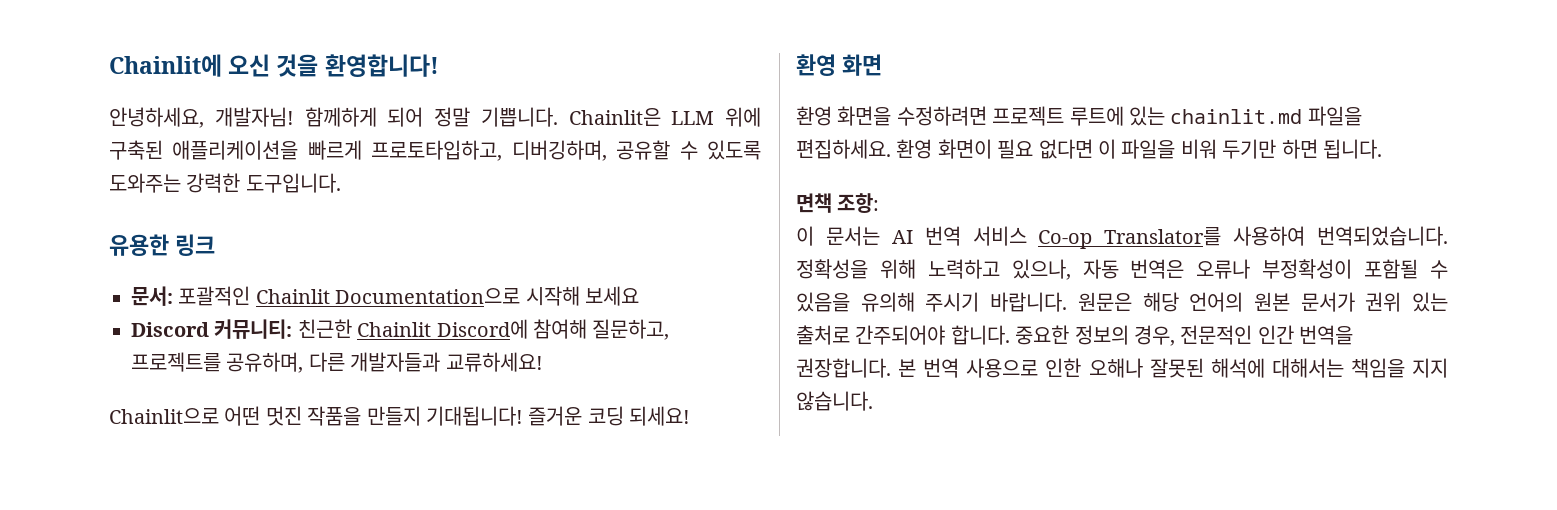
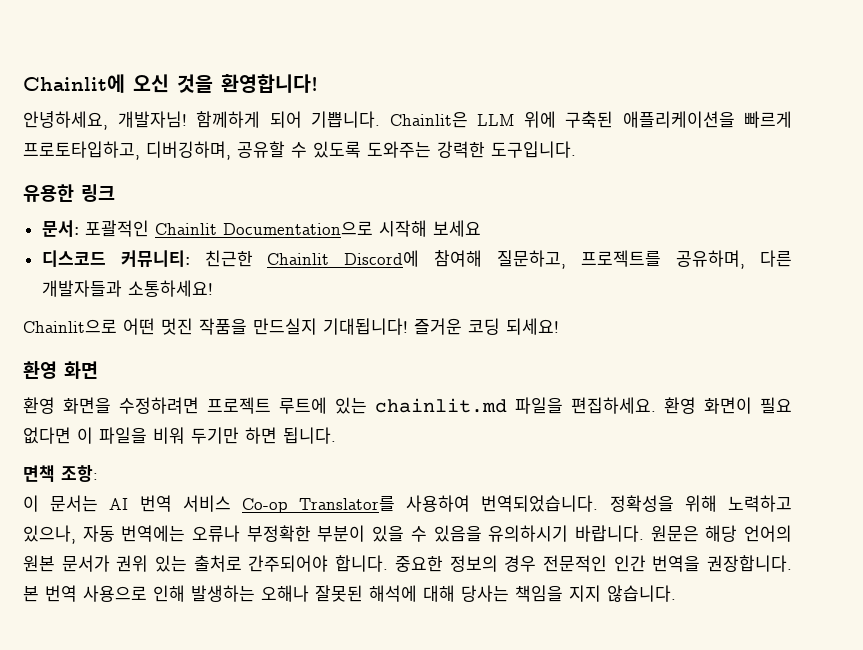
[434,107,470,127] 정말 -> (302, 119) none
[131,322,209,337] Discord -> [41,250,106,267] 디스코드
[445,352,543,372] 교류하세요! -> [127,280,213,297] 소통하세요!
[366,406,421,426] 만들지 -> [253,318,317,335] 만드실지
[1130,259,1448,279] [796,292,980,312] 번역은 오류나 부정확성이 포함될 수 있음을 유의해 주시기 -> [121,525,569,542] 번역에는 오류나 부정확한 부분이 있을 수 있음을 유의하시기
[1134,325,1175,346] 경우, -> [504,555,537,572] 경우
[1045,358,1082,377] 인한 -> [153,585,255,602] 인해 발생하는
[1271,358,1344,378] 대해서는 -> [423,585,509,602] 대해 당사는

